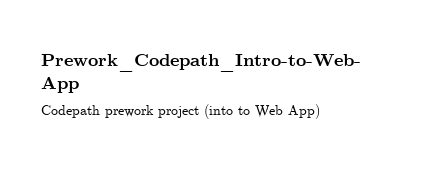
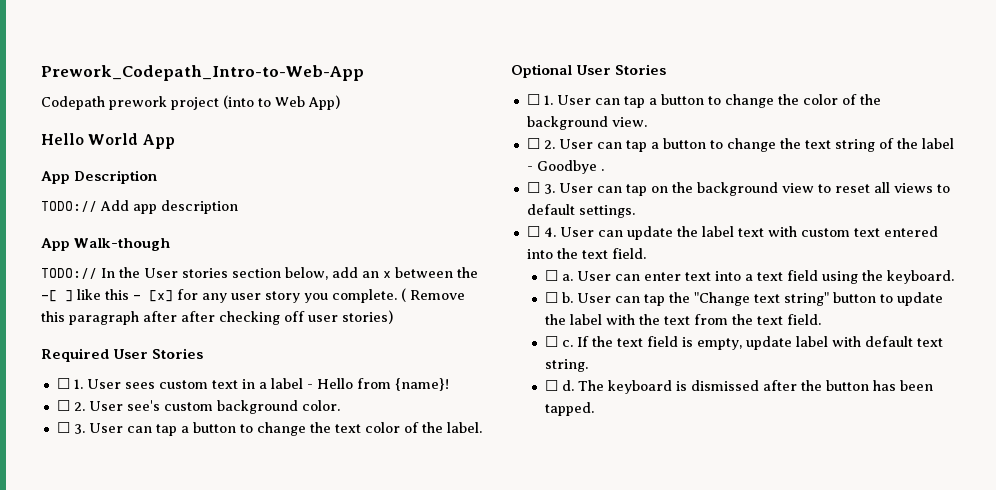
(320, 111) none -> [41,133,175,149] [41,170,158,184] [41,200,238,214] [41,238,171,251] [41,267,478,280] [41,288,465,303] [41,310,393,325] [41,348,204,362] [56,378,449,391] [56,400,340,414] [56,422,482,436] [511,64,667,78] [526,94,881,108] [526,116,647,130] [526,138,954,152] [526,160,604,174] [526,182,950,196] [526,204,635,218] [526,226,938,240] [526,248,646,259] [544,270,954,284] [544,292,943,306] [544,314,821,325] [544,336,943,350] [544,359,588,372] [544,380,933,394] [544,402,594,416] // Hello World App // App Description // TODO:// Add app description // App Walk-though // TODO:// In the User stories section below, add an x between the -[ ] like this - [x] for any user story you complete. ( Remove this paragraph after after checking off user stories) // Required User Stories // ☐ 1. User sees custom text in a label - Hello from {name}! // ☐ 2. User see's custom background color. // ☐ 3. User can tap a button to change the text color of the label. // Optional User Stories // ☐ 1. User can tap a button to change the color of the background view. // ☐ 2. User can tap a button to change the text string of the label - Goodbye . // ☐ 3. User can tap on the background view to reset all views to default settings. // ☐ 4. User can update the label text with custom text entered into the text field. // ☐ a. User can enter text into a text field using the keyboard. // ☐ b. User can tap the "Change text string" button to update the label with the text from the text field. // ☐ c. If the text field is empty, update label with default text string. // ☐ d. The keyboard is dismissed after the button has been tapped.

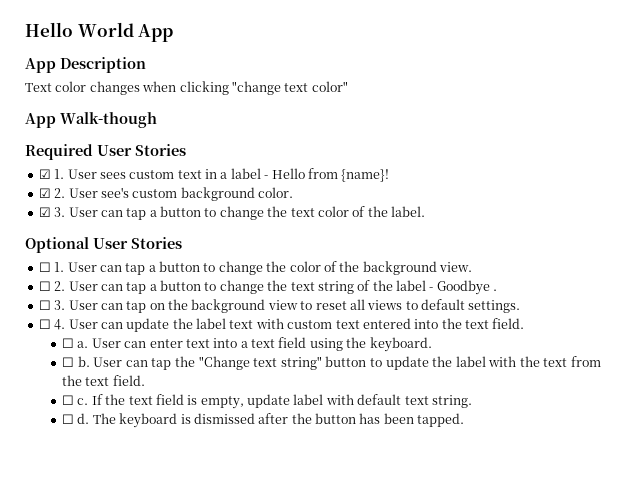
[41,65,364,81] [41,95,340,110] Prework_Codepath_Intro-to-Web-App // Codepath prework project (into to Web App) // -> (25, 29) none
[41,200,238,214] [41,238,171,251] [41,267,478,280] [41,288,465,303] [41,310,393,325] TODO:// Add app description // App Walk-though // TODO:// In the User stories section below, add an x between the -[ ] like this - [x] for any user story you complete. ( Remove this paragraph after after checking off user stories) -> [25,81,348,95] [25,112,157,128] Text color changes when clicking "change text color" // App Walk-though
[56,378,70,389] ☐ -> [38,169,51,179] ☑
[56,400,70,411] ☐ -> [38,188,51,198] ☑
[56,422,70,433] ☐ -> [38,207,51,217] ☑

